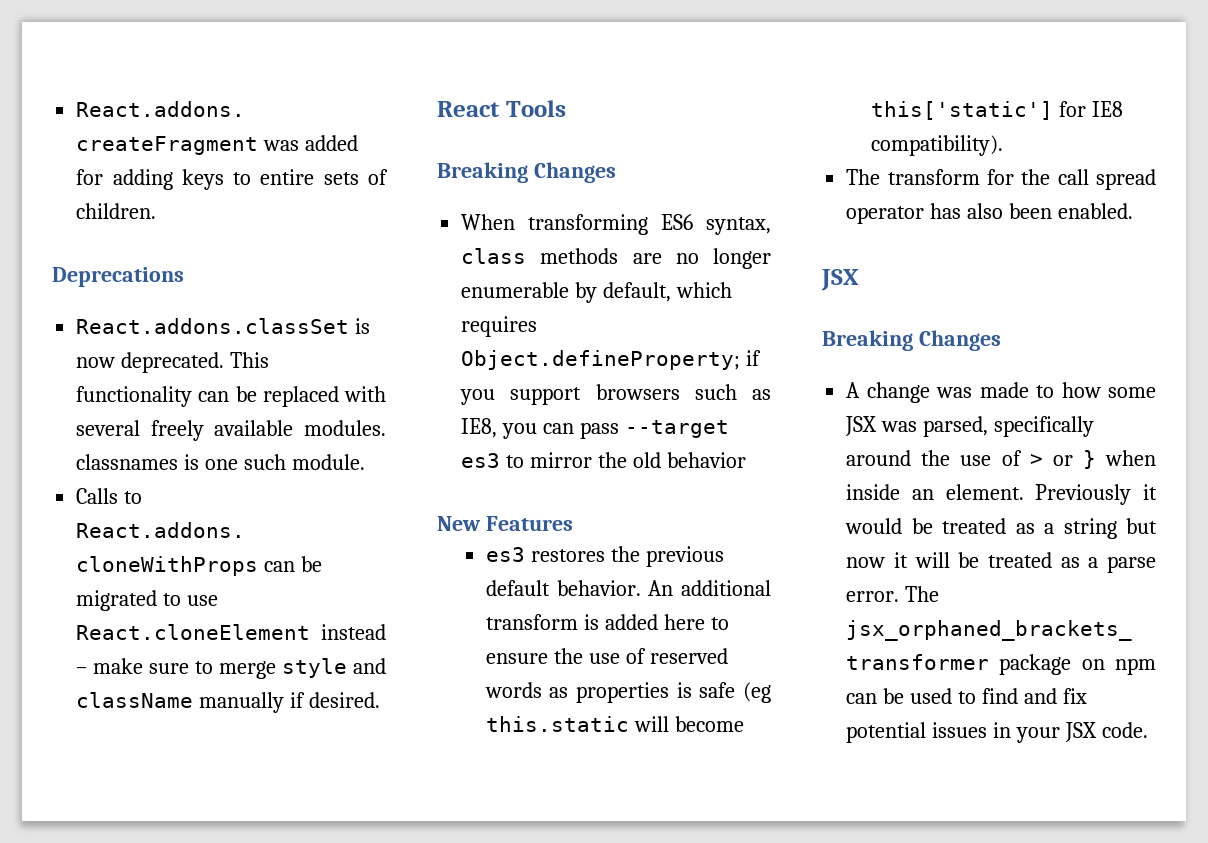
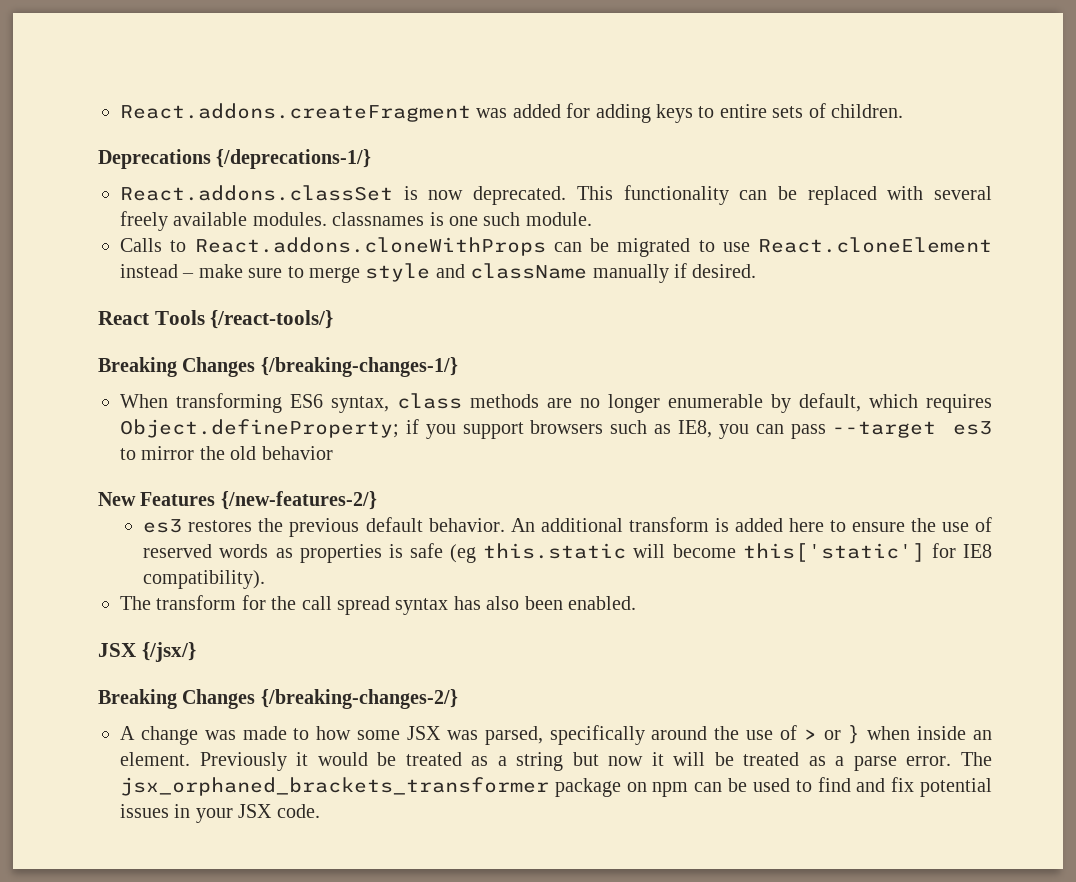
(184, 277) none -> [216,149,372,169] {/deprecations-1/}
[437,162,616,183] // Breaking Changes -> [210,310,334,329] [98,357,458,377] {/react-tools/} // Breaking Changes {/breaking-changes-1/}
(573, 523) none -> [220,491,377,510] {/new-features-2/}
[846,206,925,224] operator -> [395,598,449,615] syntax
[822,330,1001,351] // Breaking Changes -> [141,642,196,662] [98,689,458,709] {/jsx/} // Breaking Changes {/breaking-changes-2/}

